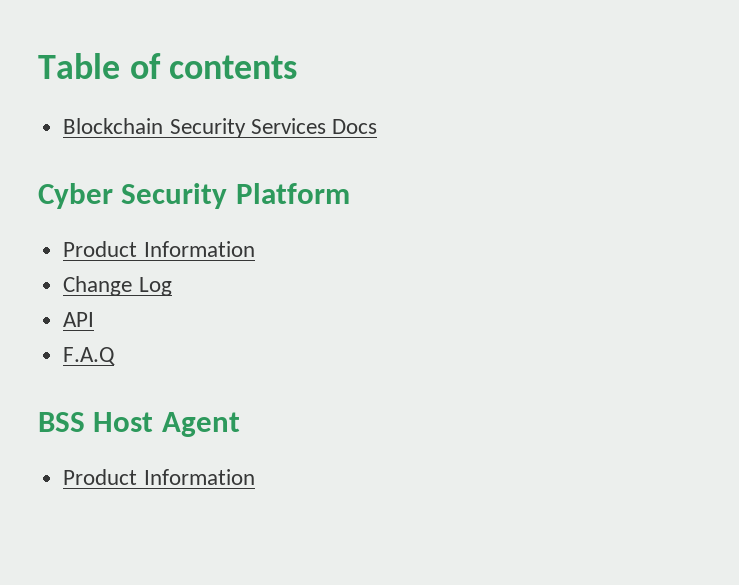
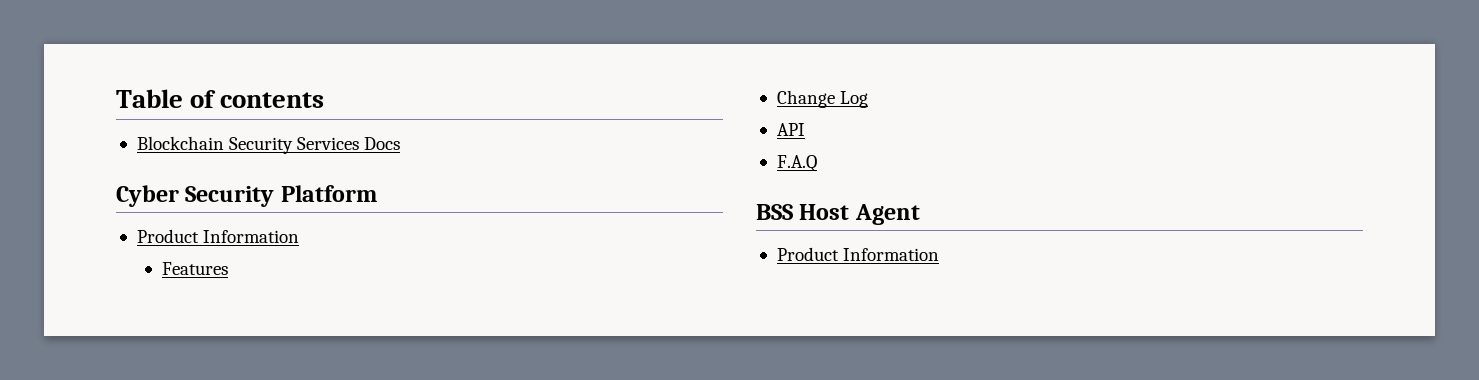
(255, 249) none -> [161,262,228,275] // Features

